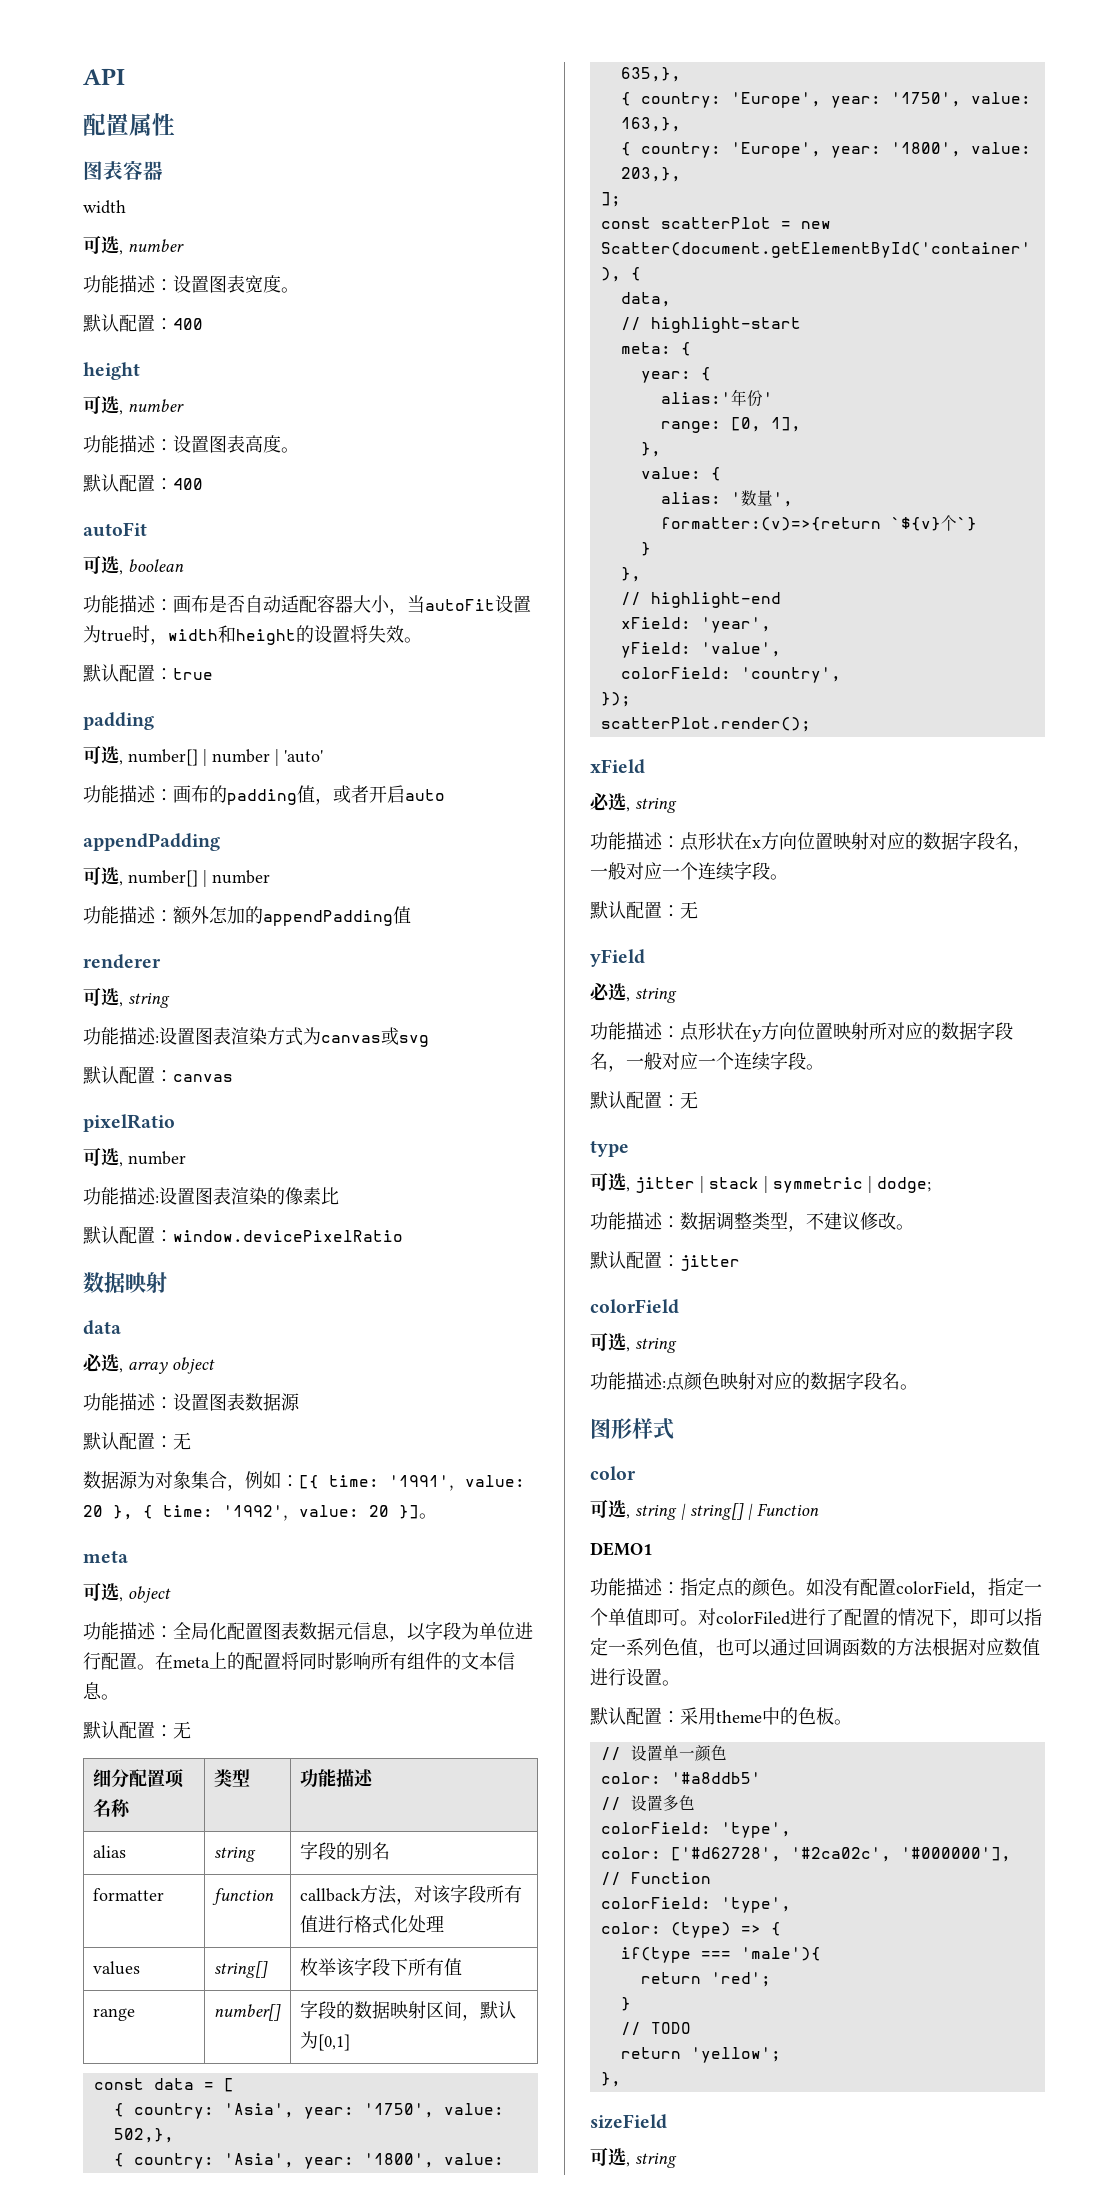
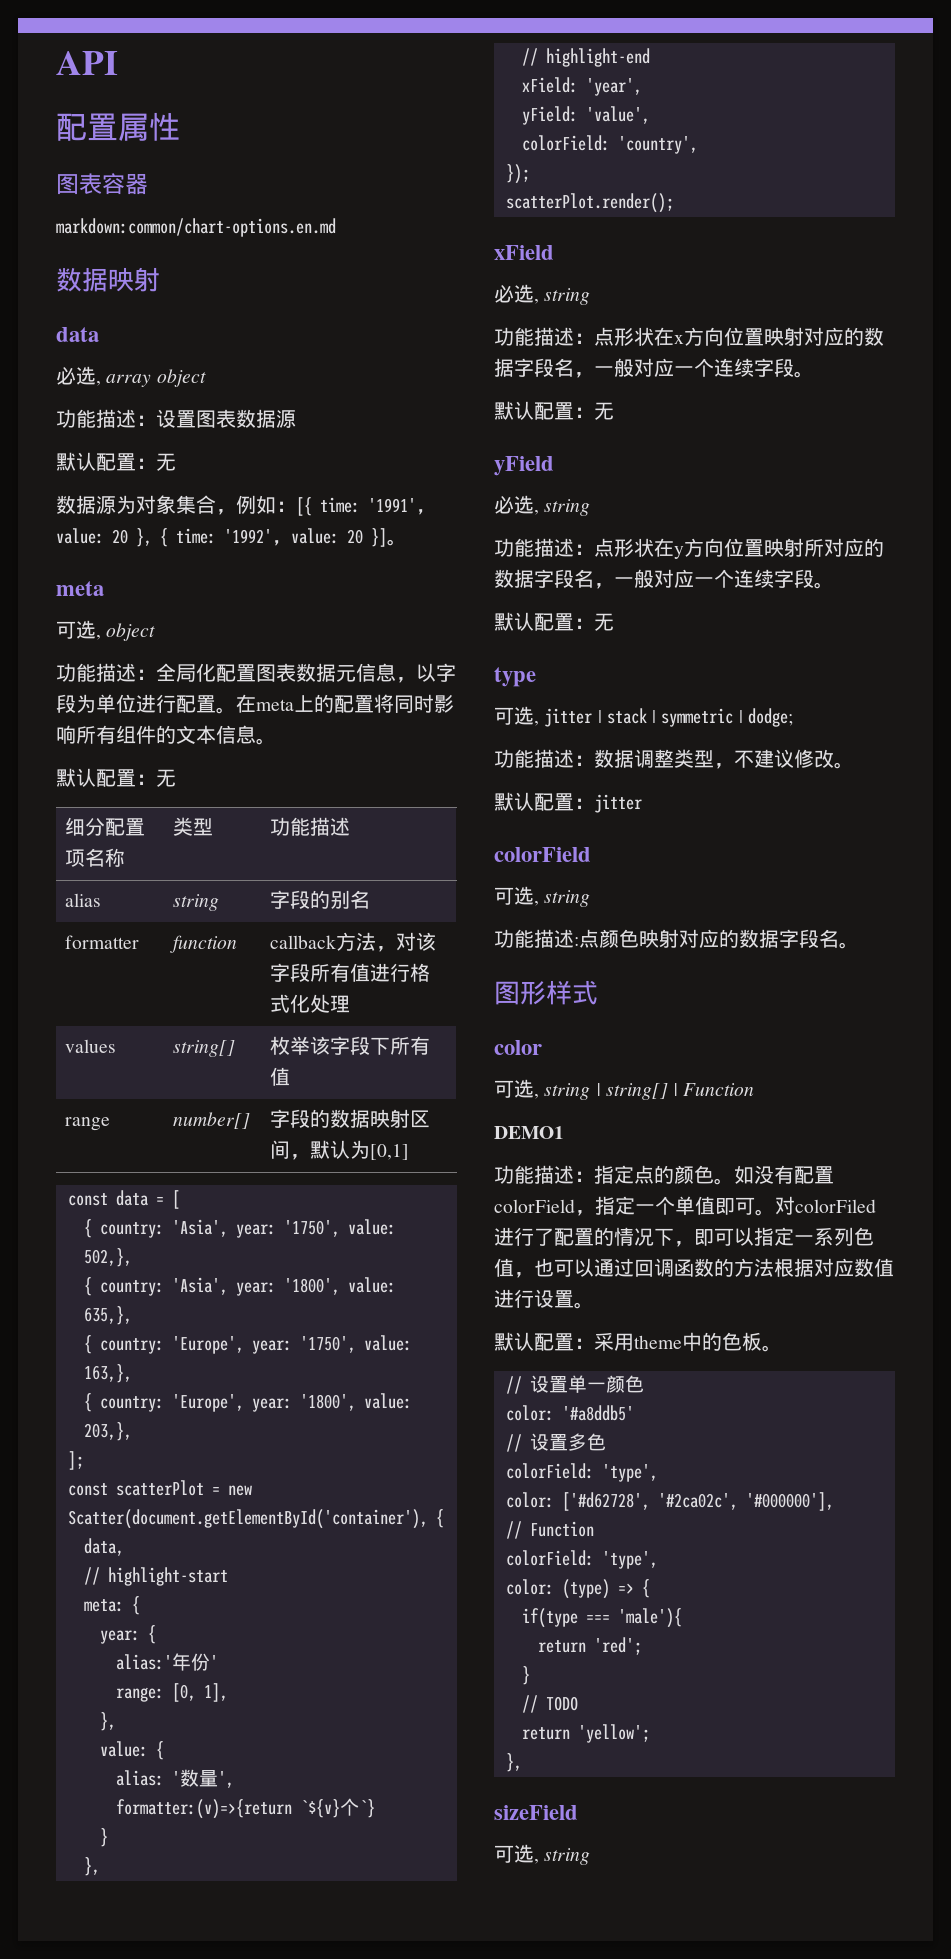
[83,200,126,214] [83,235,184,255] [83,275,299,293] [83,314,203,332] [83,362,140,380] [83,395,184,415] [83,435,299,453] [83,474,203,492] [83,522,147,537] [83,555,184,575] [83,595,531,615] [83,625,422,645] [83,664,213,682] [83,712,154,730] [83,745,323,766] [83,785,445,805] [83,833,220,851] [83,866,270,887] [83,906,411,926] [83,954,161,969] [83,987,170,1008] [83,1027,429,1047] [83,1066,233,1084] [83,1114,175,1132] [83,1147,186,1167] [83,1187,339,1205] [83,1226,403,1244] width // 可选, number // 功能描述：设置图表宽度。 // 默认配置：400 // height // 可选, number // 功能描述：设置图表高度。 // 默认配置：400 // autoFit // 可选, boolean // 功能描述：画布是否自动适配容器大小，当autoFit设置为true时，width和height的设置将失效。 // 默认配置：true // padding // 可选, number[] | number | 'auto' // 功能描述：画布的padding值，或者开启auto // appendPadding // 可选, number[] | number // 功能描述：额外怎加的appendPadding值 // renderer // 可选, string // 功能描述:设置图表渲染方式为canvas或svg // 默认配置：canvas // pixelRatio // 可选, number // 功能描述:设置图表渲染的像素比 // 默认配置：window.devicePixelRatio -> [56,218,336,237] markdown:common/chart-options.en.md

